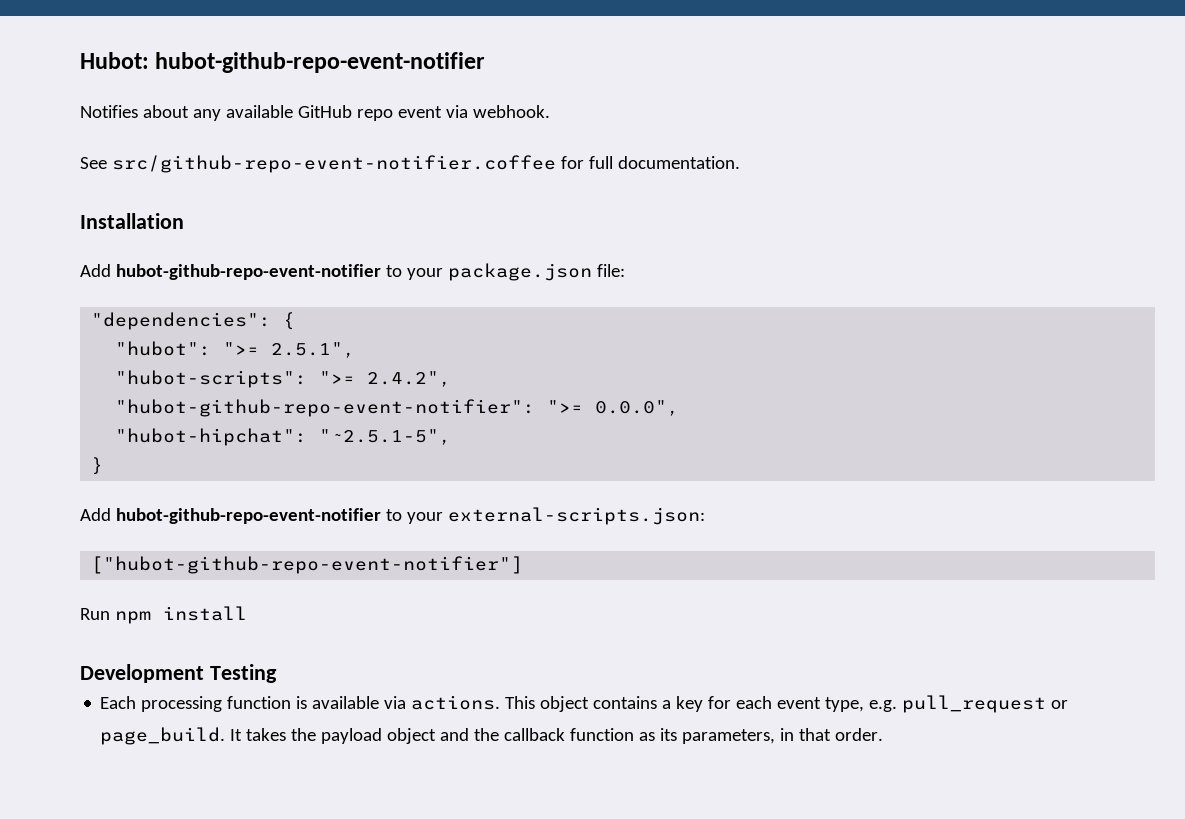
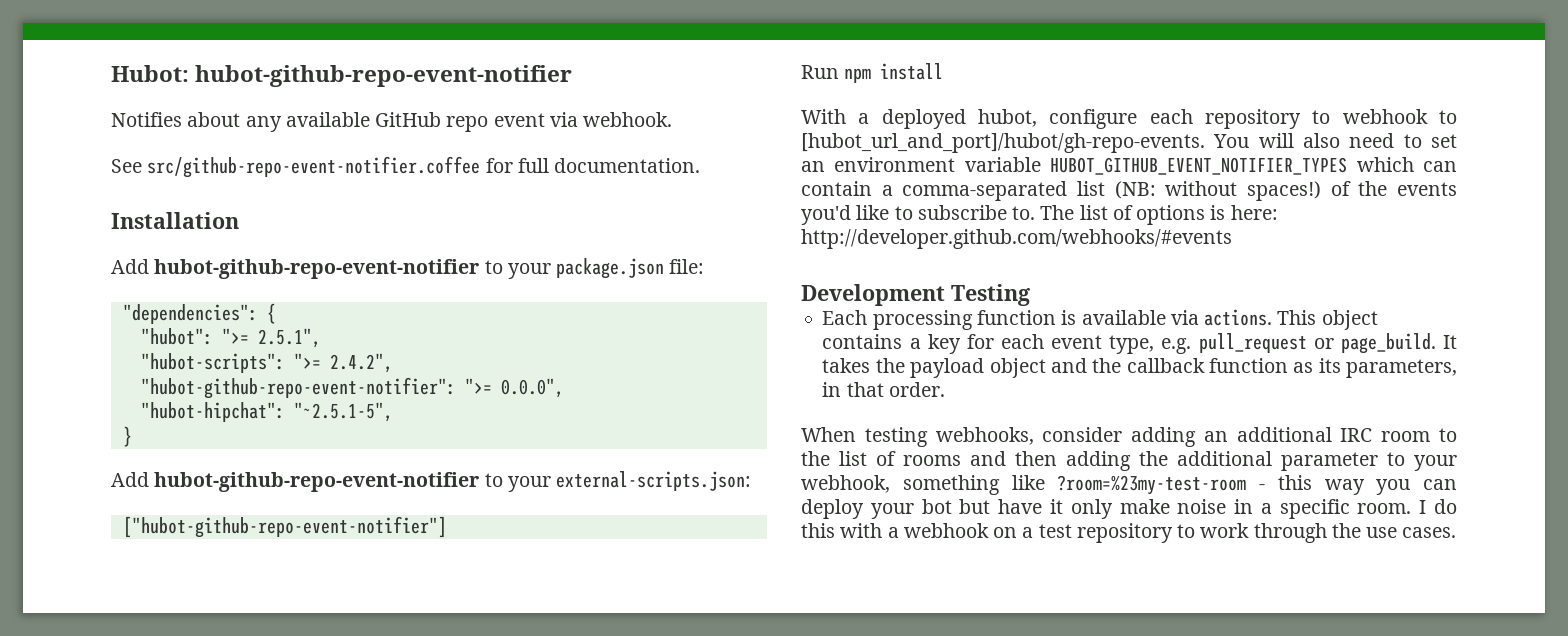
(247, 613) none -> [801,109,1457,129] [801,133,1457,153] [801,157,1457,175] [801,181,1457,201] [801,205,1278,225] [801,229,1232,249] // With a deployed hubot, configure each repository to webhook to [hubot_url_and_port]/hubot/gh-repo-events. You will also need to set an environment variable HUBOT_GITHUB_EVENT_NOTIFIER_TYPES which can contain a comma-separated list (NB: without spaces!) of the events you'd like to subscribe to. The list of options is here: http://developer.github.com/webhooks/#events
(884, 734) none -> [801,427,1457,447] [801,451,1457,471] [801,475,1457,495] [801,499,1457,519] [801,523,1457,543] // When testing webhooks, consider adding an additional IRC room to the list of rooms and then adding the additional parameter to your webhook, something like ?room=%23my-test-room - this way you can deploy your bot but have it only make noise in a specific room. I do this with a webhook on a test repository to work through the use cases.

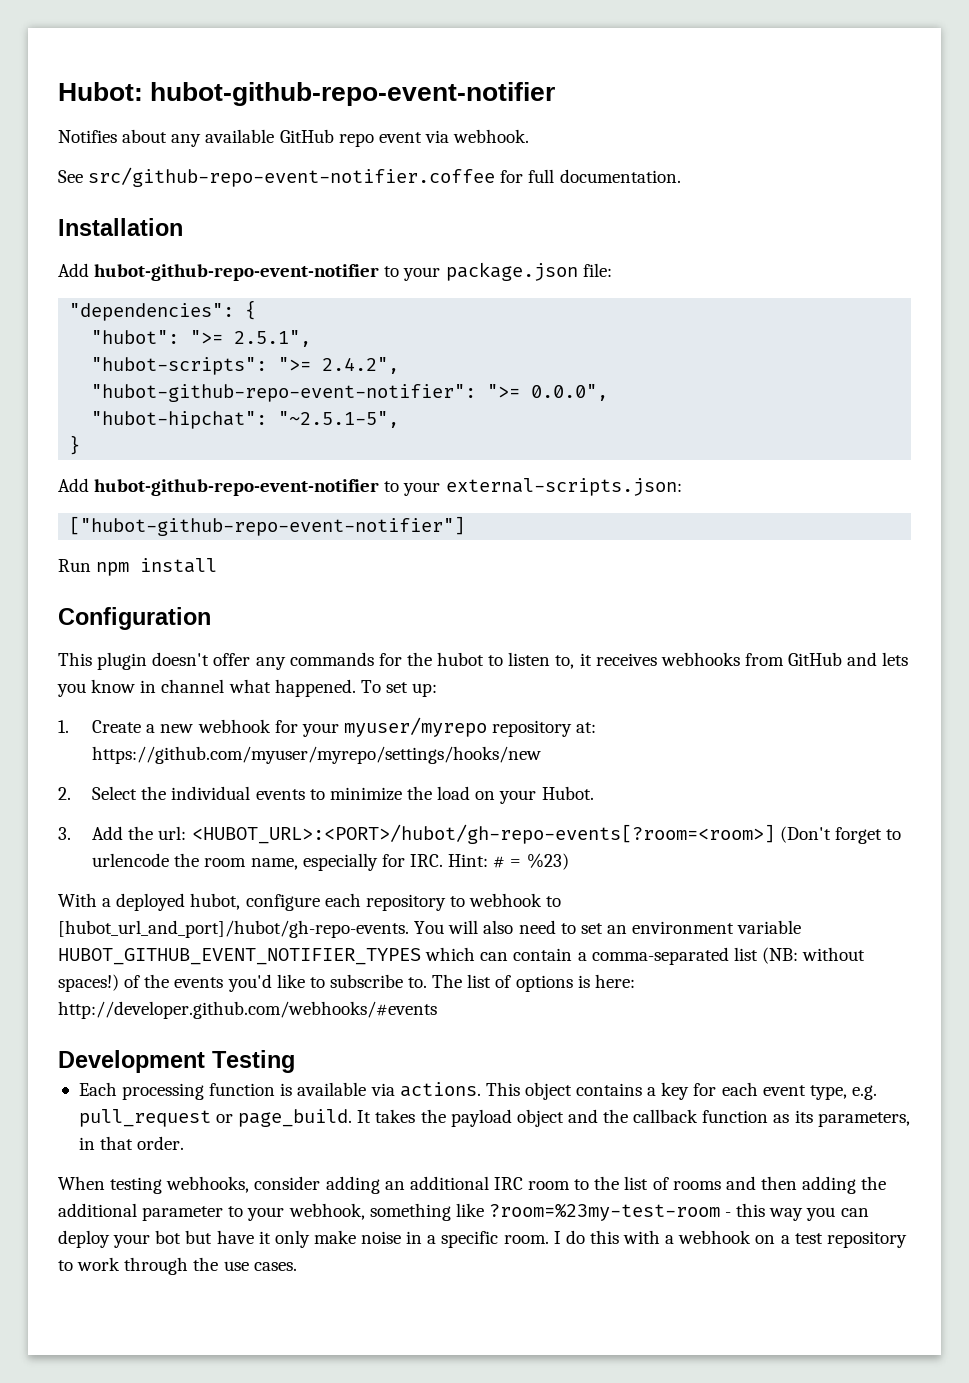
(944, 71) none -> [58,607,211,630] [58,652,909,670] [57,679,438,697] [58,717,597,737] [92,746,542,764] [58,786,594,804] [58,824,902,844] [92,853,569,871] // Configuration // This plugin doesn't offer any commands for the hubot to listen to, it receives webhooks from GitHub and lets you know in channel what happened. To set up: // 1. Create a new webhook for your myuser/myrepo repository at: https://github.com/myuser/myrepo/settings/hooks/new // 2. Select the individual events to minimize the load on your Hubot. // 3. Add the url: <HUBOT_URL>:<PORT>/hubot/gh-repo-events[?room=<room>] (Don't forget to urlencode the room name, especially for IRC. Hint: # = %23)

